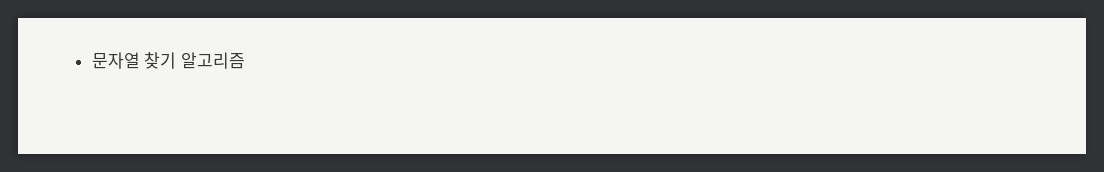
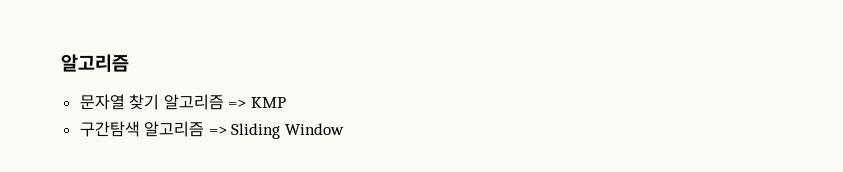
(91, 60) none -> [61,54,129,72] 알고리즘 //
(245, 60) none -> [228,97,287,108] [79,121,345,139] => KMP // 구간탐색 알고리즘 => Sliding Window

